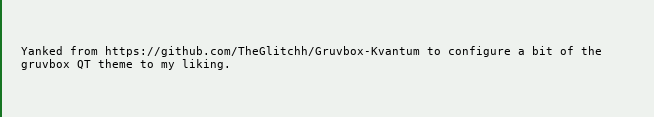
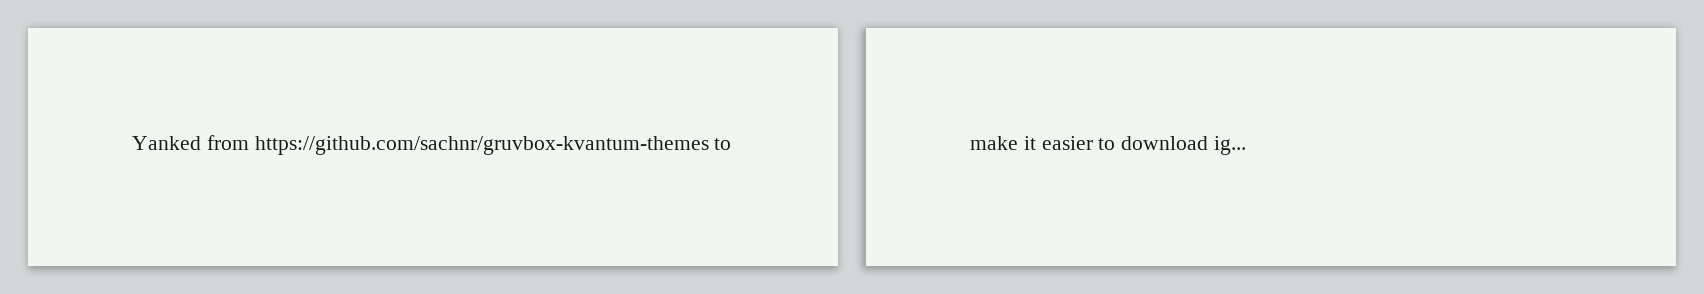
[105,46,602,57] [21,59,231,70] https://github.com/TheGlitchh/Gruvbox-Kvantum to configure a bit of the gruvbox QT theme to my liking. -> [254,136,1247,155] https://github.com/sachnr/gruvbox-kvantum-themes to make it easier to download ig...

